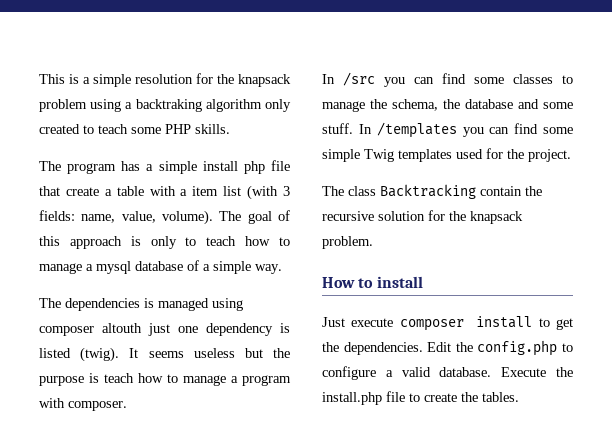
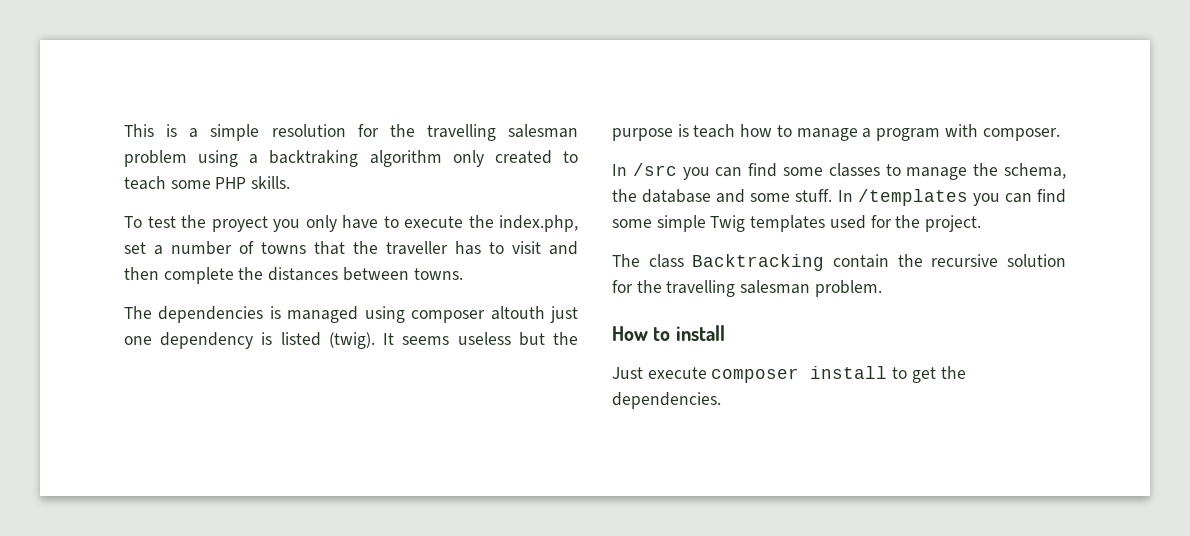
[238,74,291,87] knapsack -> [426,124,578,141] travelling salesman
[39,160,290,174] [39,185,290,200] [39,210,290,225] [39,236,290,249] [39,260,282,274] The program has a simple install php file that create a table with a item list (with 3 fields: name, value, volume). The goal of this approach is only to teach how to manage a mysql database of a simple way. -> [124,215,578,232] [124,241,578,255] [124,267,463,284] To test the proyect you only have to execute the index.php, set a number of towns that the traveller has to visit and then complete the distances between towns.
[470,211,523,224] knapsack -> [666,280,811,297] travelling salesman
[427,340,573,356] [322,366,573,380] [322,391,519,405] Edit the config.php to configure a valid database. Execute the install.php file to create the tables. -> (721, 400) none

